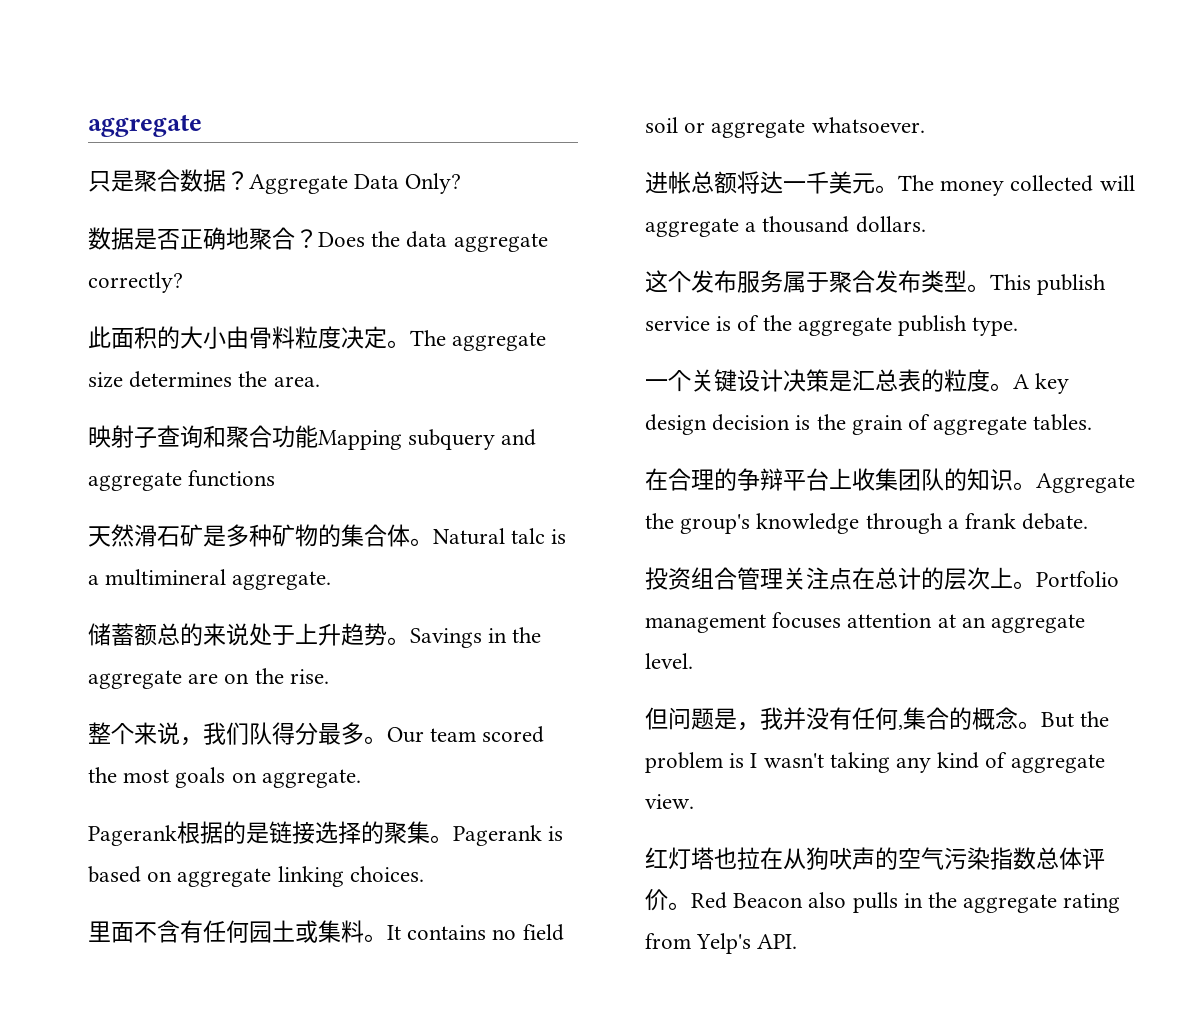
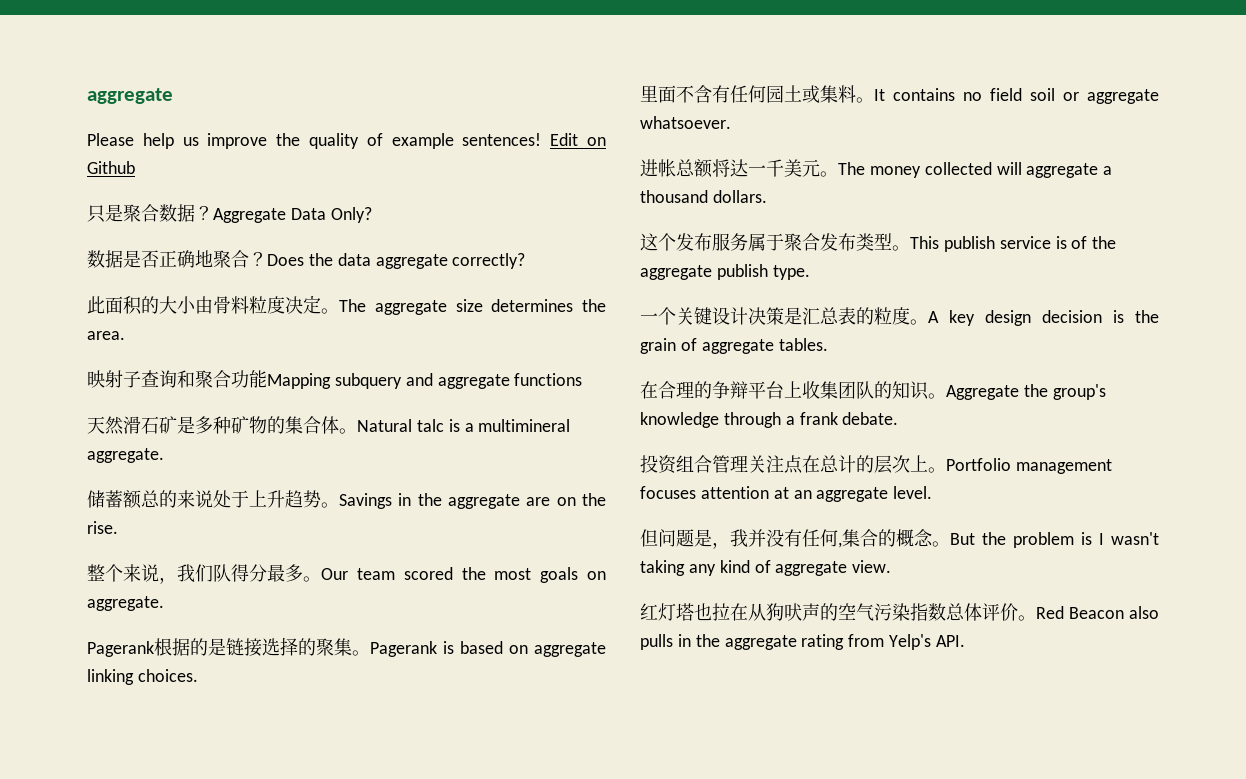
[88,114,202,137] aggregate -> [87,88,173,104] [87,133,606,149] [87,161,135,174] aggregate // Please help us improve the quality of example sentences! Edit on Github

